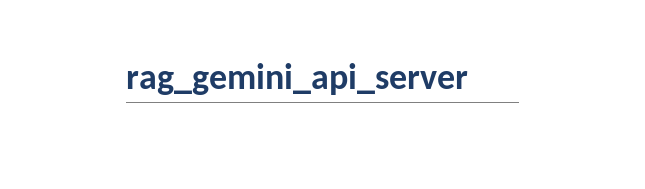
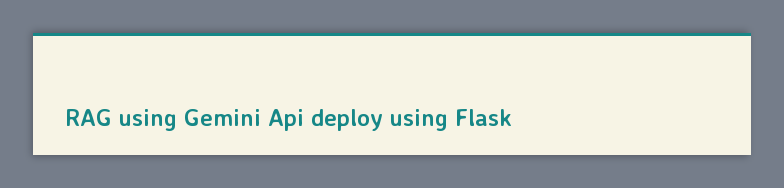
[126,63,468,95] rag_gemini_api_server -> [65,109,512,131] RAG using Gemini Api deploy using Flask

